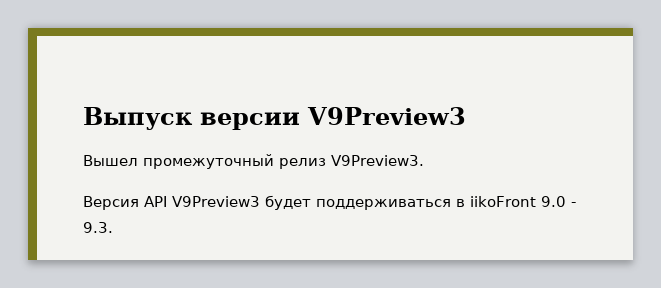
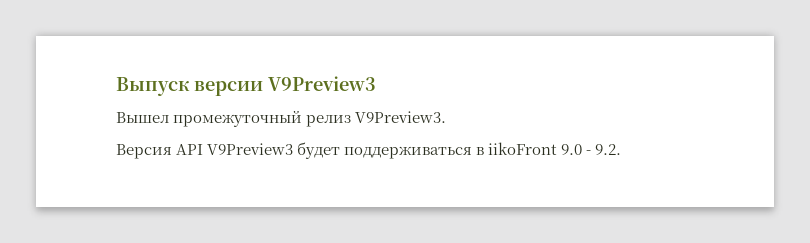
[83,222,113,233] 9.3. -> [595,144,622,155] 9.2.

